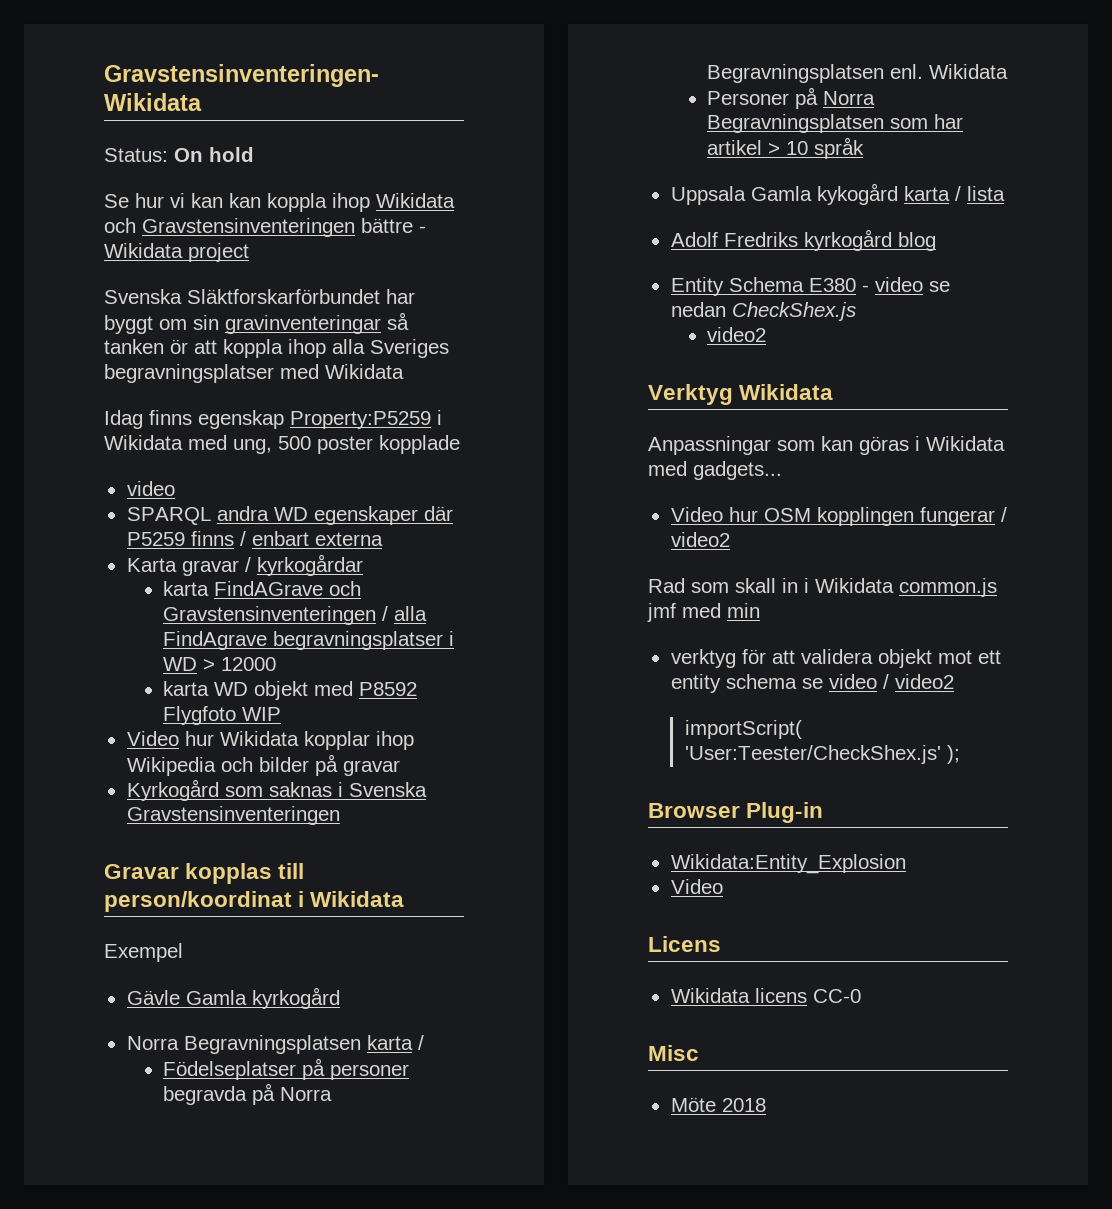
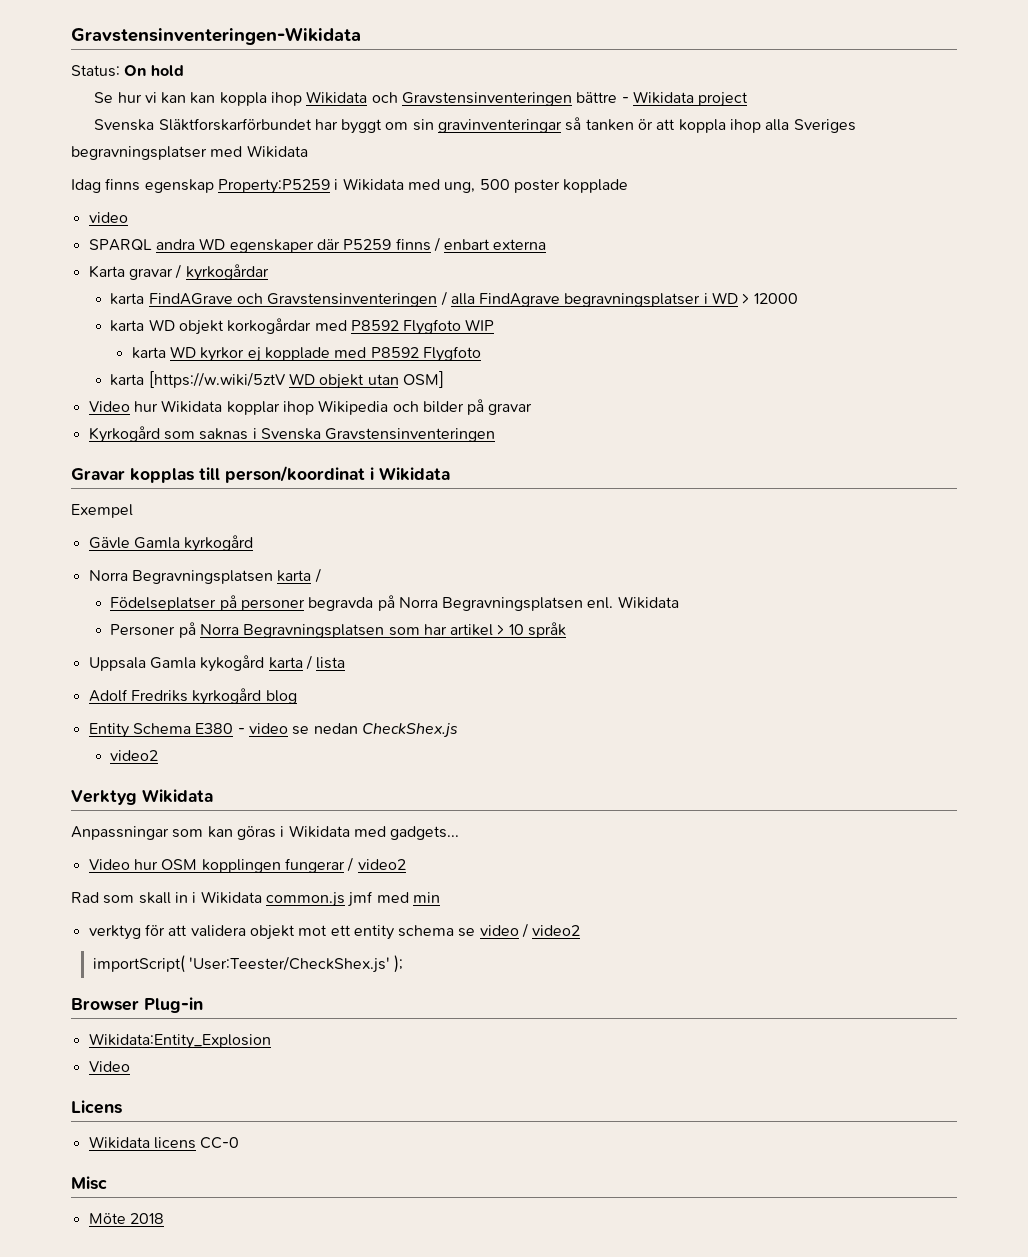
(309, 690) none -> [227,318,312,334] korkogårdar
(282, 714) none -> [131,346,482,362] [110,371,444,389] // karta WD kyrkor ej kopplade med P8592 Flygfoto // karta [https://w.wiki/5ztV WD objekt utan OSM]

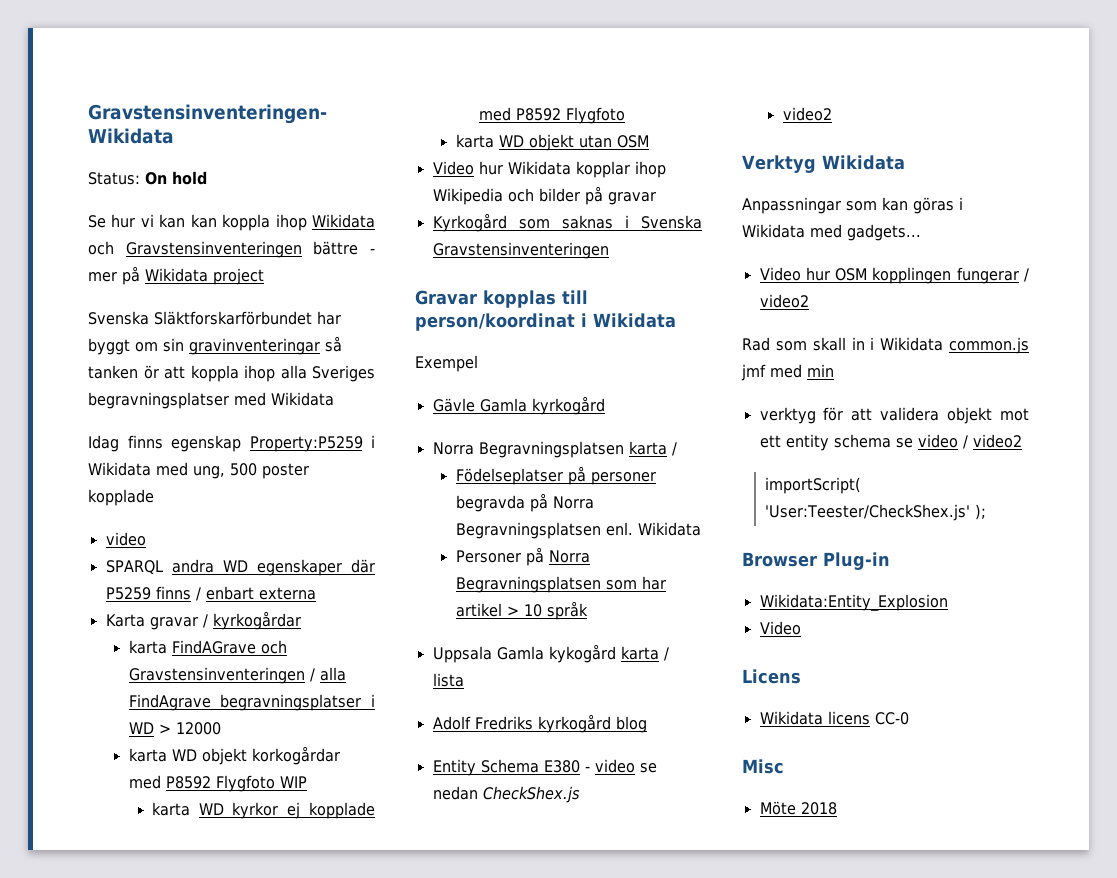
(629, 100) none -> [88,266,140,285] mer på
[148,371,286,388] [https://w.wiki/5ztV -> (494, 141) none
[402,371,444,388] OSM] -> [616,135,649,148] OSM

